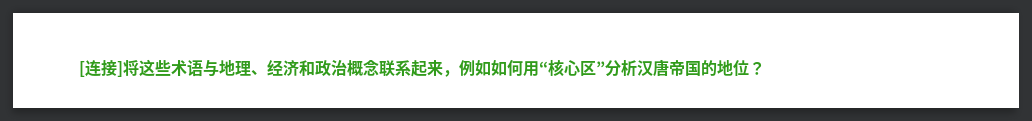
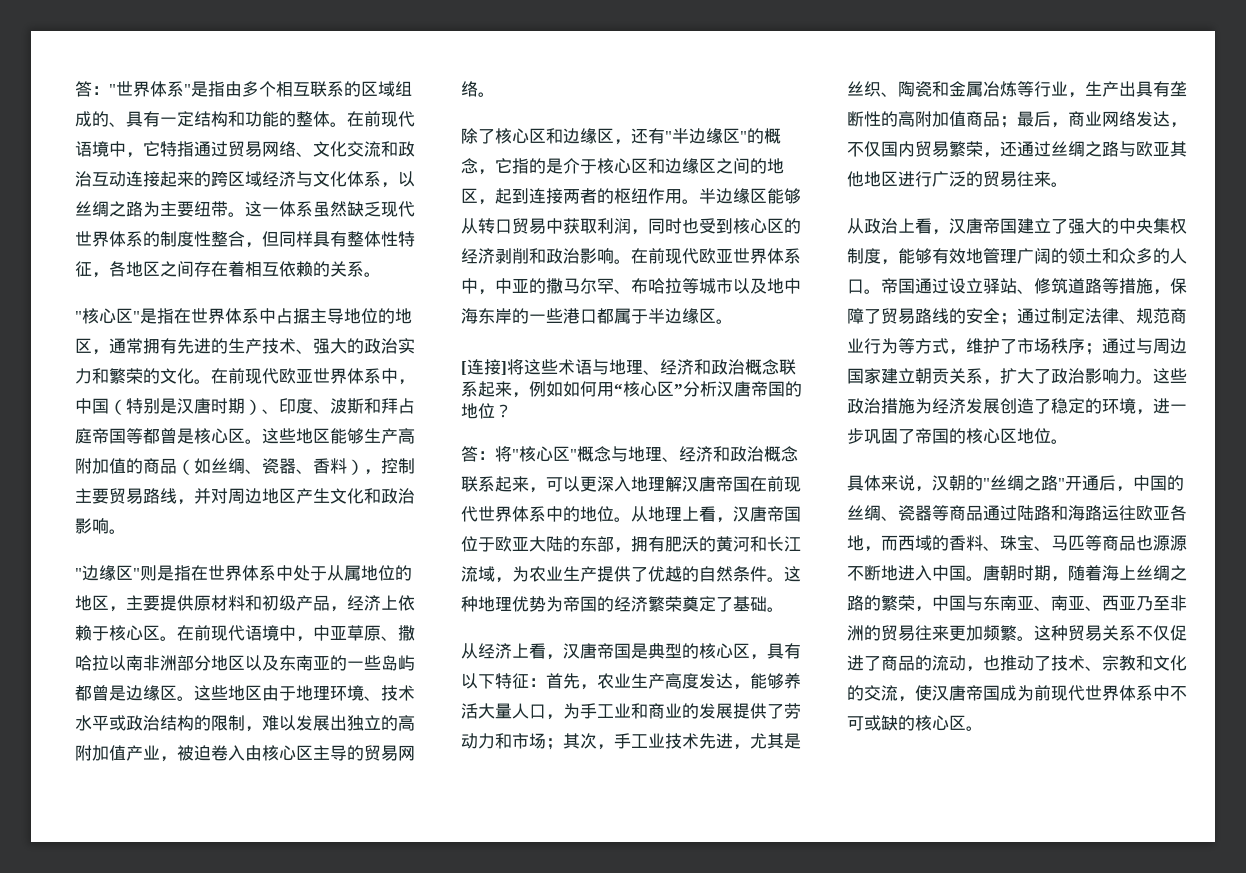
(79, 69) none -> [75,81,412,97] [75,111,415,127] [75,141,415,158] [75,171,415,188] [75,201,415,217] [75,231,415,248] [75,261,381,278] [75,308,412,324] [75,338,415,355] [75,368,415,385] [75,398,415,415] [75,428,415,444] [75,458,415,475] [75,488,415,505] [75,518,126,534] [75,565,412,581] [75,595,415,612] [75,625,415,642] [75,655,415,671] [75,685,415,701] [75,715,415,732] [75,745,415,762] [461,81,495,97] [461,128,781,145] [461,158,784,175] [461,188,801,205] [461,218,801,235] [461,248,801,264] [461,278,801,295] [461,308,733,324] 答："世界体系"是指由多个相互联系的区域组成的、具有一定结构和功能的整体。在前现代语境中，它特指通过贸易网络、文化交流和政治互动连接起来的跨区域经济与文化体系，以丝绸之路为主要纽带。这一体系虽然缺乏现代世界体系的制度性整合，但同样具有整体性特征，各地区之间存在着相互依赖的关系。 // "核心区"是指在世界体系中占据主导地位的地区，通常拥有先进的生产技术、强大的政治实力和繁荣的文化。在前现代欧亚世界体系中，中国（特别是汉唐时期）、印度、波斯和拜占庭帝国等都曾是核心区。这些地区能够生产高附加值的商品（如丝绸、瓷器、香料），控制主要贸易路线，并对周边地区产生文化和政治影响。 // "边缘区"则是指在世界体系中处于从属地位的地区，主要提供原材料和初级产品，经济上依赖于核心区。在前现代语境中，中亚草原、撒哈拉以南非洲部分地区以及东南亚的一些岛屿都曾是边缘区。这些地区由于地理环境、技术水平或政治结构的限制，难以发展出独立的高附加值产业，被迫卷入由核心区主导的贸易网络。 // 除了核心区和边缘区，还有"半边缘区"的概念，它指的是介于核心区和边缘区之间的地区，起到连接两者的枢纽作用。半边缘区能够从转口贸易中获取利润，同时也受到核心区的经济剥削和政治影响。在前现代欧亚世界体系中，中亚的撒马尔罕、布哈拉等城市以及地中海东岸的一些港口都属于半边缘区。 //
(765, 68) none -> [461,446,798,462] [461,476,801,493] [461,506,801,523] [461,536,801,553] [461,566,801,583] [461,596,784,612] [461,643,801,660] [461,673,801,690] [461,703,801,720] [461,733,801,750] [847,81,1187,98] [847,111,1187,128] [847,141,1187,158] [847,171,1068,187] [847,218,1187,235] [847,248,1187,265] [847,278,1187,295] [847,308,1187,325] [847,338,1187,355] [847,368,1187,385] [847,398,1187,415] [847,428,1068,444] [847,475,1184,492] [847,505,1187,521] [847,535,1187,552] [847,565,1187,582] [847,595,1187,612] [847,625,1187,641] [847,655,1187,672] [847,685,1187,702] [847,715,983,731] // 答：将"核心区"概念与地理、经济和政治概念联系起来，可以更深入地理解汉唐帝国在前现代世界体系中的地位。从地理上看，汉唐帝国位于欧亚大陆的东部，拥有肥沃的黄河和长江流域，为农业生产提供了优越的自然条件。这种地理优势为帝国的经济繁荣奠定了基础。 // 从经济上看，汉唐帝国是典型的核心区，具有以下特征：首先，农业生产高度发达，能够养活大量人口，为手工业和商业的发展提供了劳动力和市场；其次，手工业技术先进，尤其是丝织、陶瓷和金属冶炼等行业，生产出具有垄断性的高附加值商品；最后，商业网络发达，不仅国内贸易繁荣，还通过丝绸之路与欧亚其他地区进行广泛的贸易往来。 // 从政治上看，汉唐帝国建立了强大的中央集权制度，能够有效地管理广阔的领土和众多的人口。帝国通过设立驿站、修筑道路等措施，保障了贸易路线的安全；通过制定法律、规范商业行为等方式，维护了市场秩序；通过与周边国家建立朝贡关系，扩大了政治影响力。这些政治措施为经济发展创造了稳定的环境，进一步巩固了帝国的核心区地位。 // 具体来说，汉朝的"丝绸之路"开通后，中国的丝绸、瓷器等商品通过陆路和海路运往欧亚各地，而西域的香料、珠宝、马匹等商品也源源不断地进入中国。唐朝时期，随着海上丝绸之路的繁荣，中国与东南亚、南亚、西亚乃至非洲的贸易往来更加频繁。这种贸易关系不仅促进了商品的流动，也推动了技术、宗教和文化的交流，使汉唐帝国成为前现代世界体系中不可或缺的核心区。

